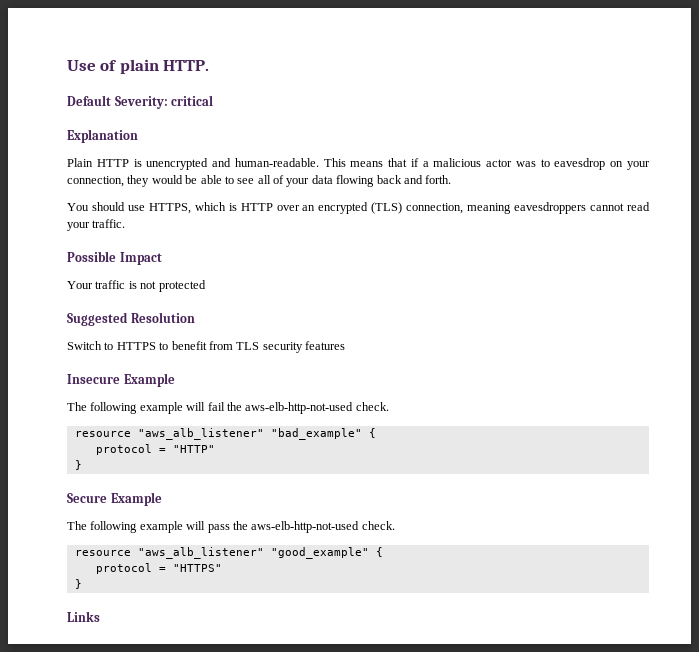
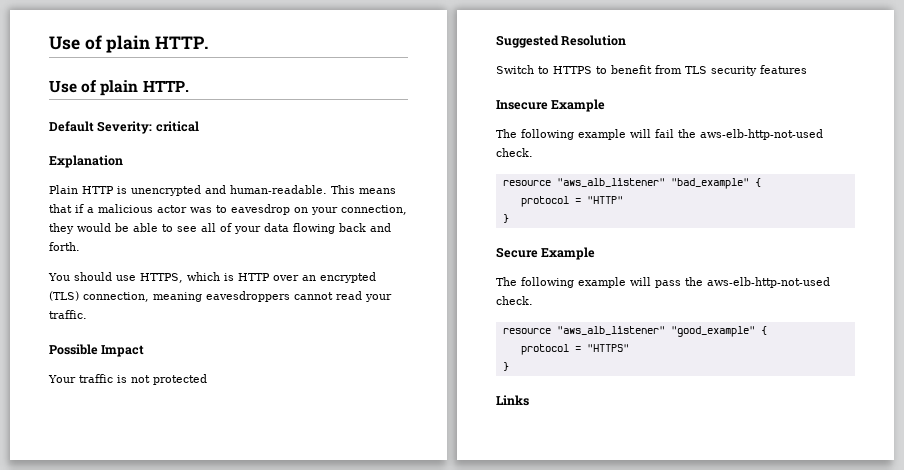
[67,59,210,74] Use of plain HTTP. -> [49,35,209,53] [49,80,189,96] Use of plain HTTP. // Use of plain HTTP.

